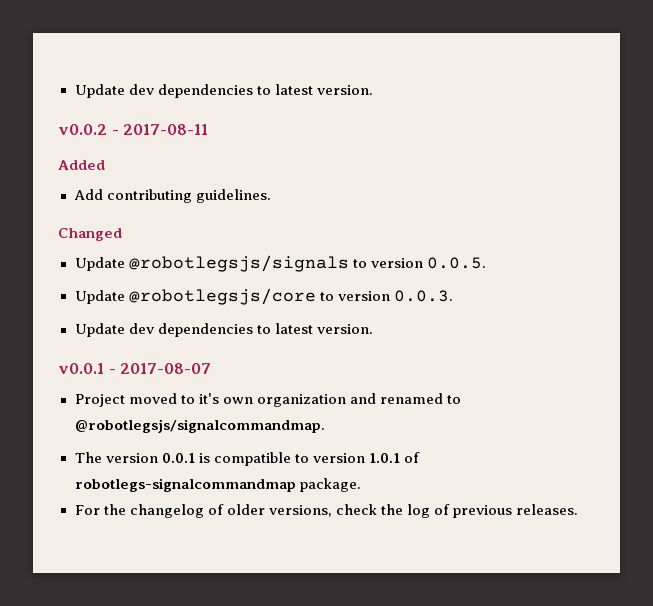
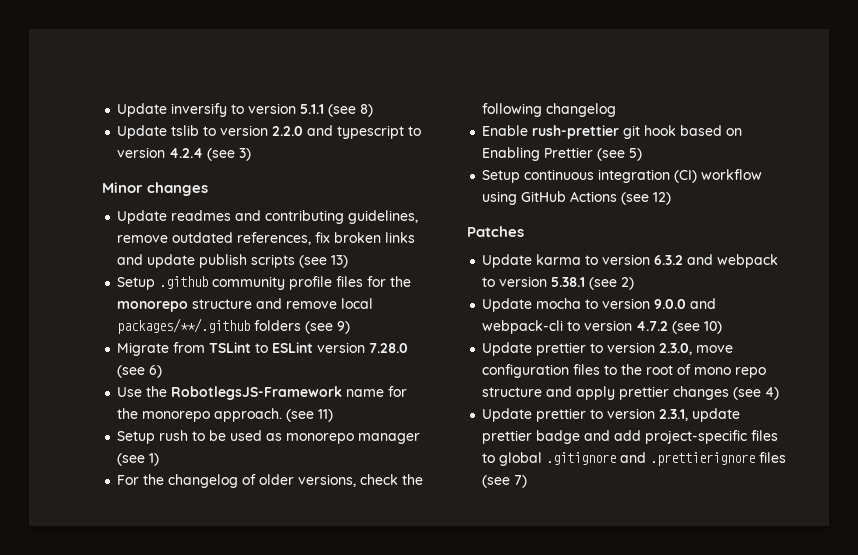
[74,84,373,98] [58,124,209,135] [58,160,105,170] [73,189,271,203] [58,228,122,241] [74,255,486,272] [74,288,453,305] [74,323,373,337] [58,363,212,374] [74,393,461,407] [74,419,325,433] [74,452,420,466] [74,478,361,492] Update dev dependencies to latest version. // v0.0.2 - 2017-08-11 // Added // Add contributing guidelines. // Changed // Update @robotlegsjs/signals to version 0.0.5. // Update @robotlegsjs/core to version 0.0.3. // Update dev dependencies to latest version. // v0.0.1 - 2017-08-07 // Project moved to it's own organization and renamed to @robotlegsjs/signalcommandmap. // The version 0.0.1 is compatible to version 1.0.1 of robotlegs-signalcommandmap package. -> [117,103,374,117] [117,125,422,139] [117,147,252,161] [102,182,209,196] [117,210,419,224] [117,232,416,245] [117,254,349,268] [117,276,412,290] [117,298,374,312] [117,318,351,334] [117,342,409,356] [117,365,163,378] [117,386,408,400] [117,408,334,422] [117,430,421,444] [117,453,160,466] Update inversify to version 5.1.1 (see 8) // Update tslib to version 2.2.0 and typescript to version 4.2.4 (see 3) // Minor changes // Update readmes and contributing guidelines, remove outdated references, fix broken links and update publish scripts (see 13) // Setup .github community profile files for the monorepo structure and remove local packages/**/.github folders (see 9) // Migrate from TSLint to ESLint version 7.28.0 (see 6) // Use the RobotlegsJS-Framework name for the monorepo approach. (see 11) // Setup rush to be used as monorepo manager (see 1)
[406,504,579,518] log of previous releases. -> [482,103,617,117] [482,125,743,139] [482,147,643,161] [482,169,763,183] [482,191,672,205] [467,226,524,237] [482,254,779,268] [482,276,635,290] [482,298,717,312] [482,320,723,334] [482,342,734,356] [482,364,767,378] [482,386,780,400] [482,408,741,422] [482,430,779,444] [482,452,787,466] [482,475,528,488] following changelog // Enable rush-prettier git hook based on Enabling Prettier (see 5) // Setup continuous integration (CI) workflow using GitHub Actions (see 12) // Patches // Update karma to version 6.3.2 and webpack to version 5.38.1 (see 2) // Update mocha to version 9.0.0 and webpack-cli to version 4.7.2 (see 10) // Update prettier to version 2.3.0, move configuration files to the root of mono repo structure and apply prettier changes (see 4) // Update prettier to version 2.3.1, update prettier badge and add project-specific files to global .gitignore and .prettierignore files (see 7)

